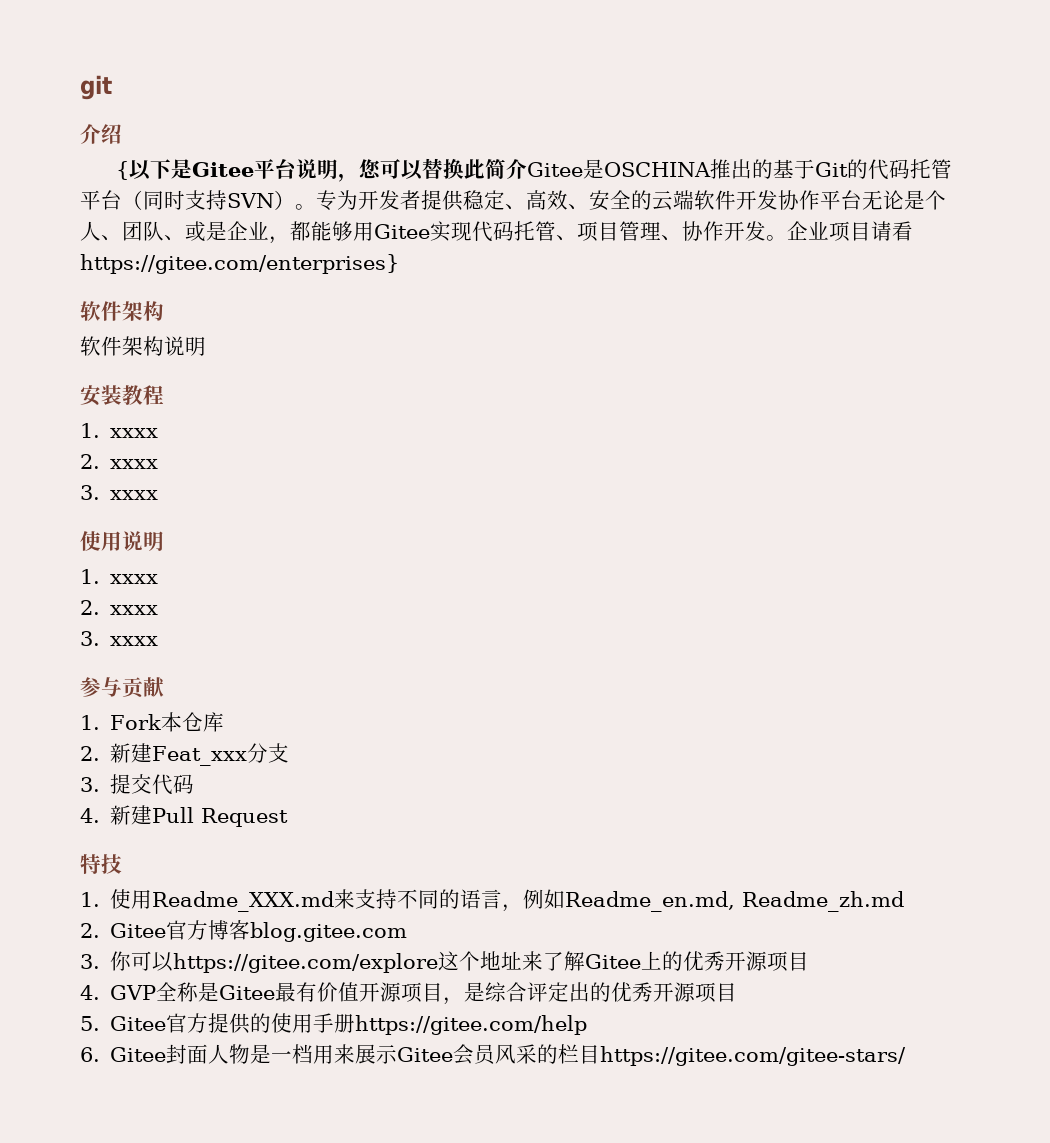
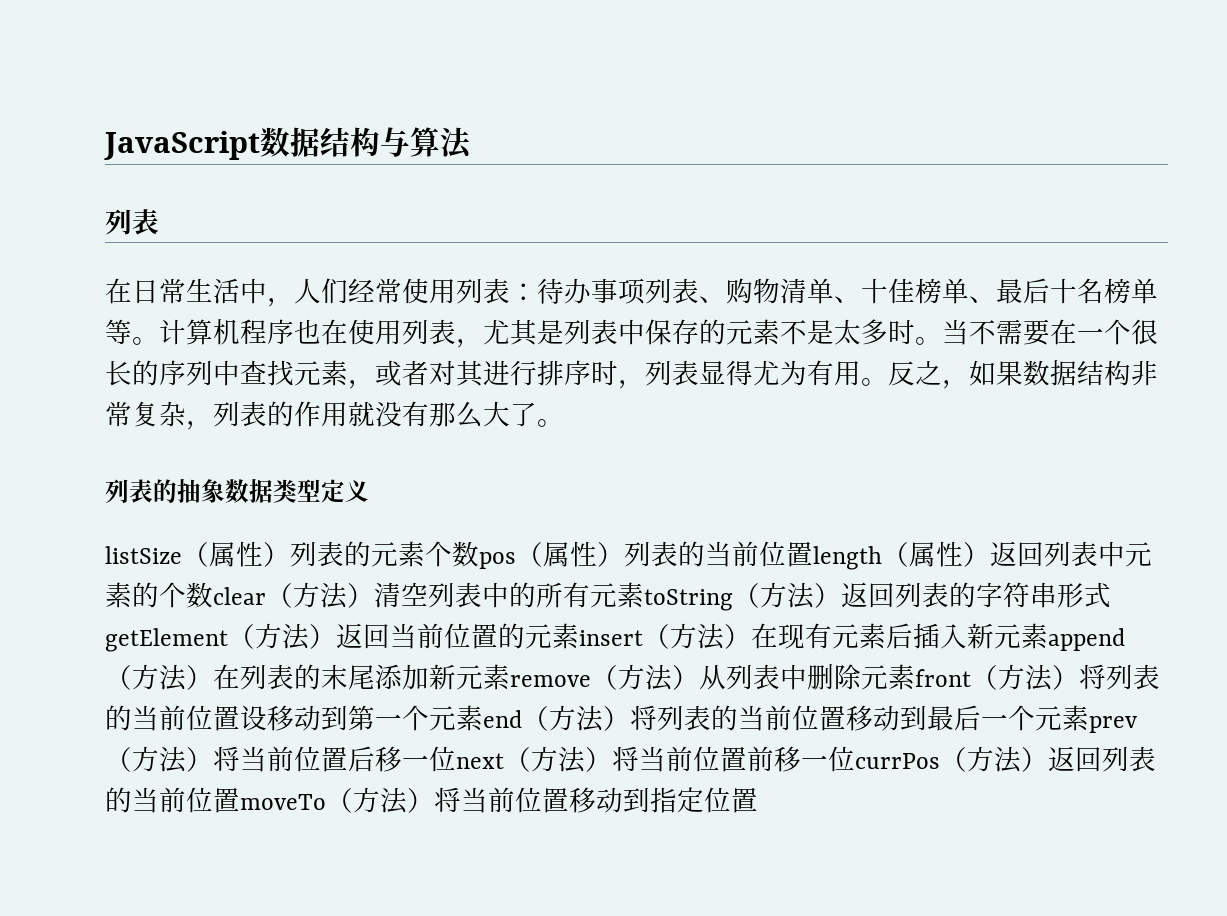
[80,75,112,100] [80,124,122,144] [116,158,953,182] [80,190,946,211] [80,221,913,244] [80,254,399,274] [80,301,164,321] [80,336,206,356] [80,385,164,406] [80,423,159,438] [80,454,159,469] [80,485,159,500] [80,531,164,551] [80,569,159,584] [80,600,159,615] [80,631,159,646] [80,677,165,699] [80,712,225,732] [80,743,290,766] [80,774,195,795] [80,805,289,827] [80,854,122,874] [80,889,905,912] [80,920,408,942] [80,951,810,973] [80,982,738,1005] [80,1013,588,1035] [80,1044,907,1066] git // 介绍 // {以下是Gitee平台说明，您可以替换此简介Gitee是OSCHINA推出的基于Git的代码托管平台（同时支持SVN）。专为开发者提供稳定、高效、安全的云端软件开发协作平台无论是个人、团队、或是企业，都能够用Gitee实现代码托管、项目管理、协作开发。企业项目请看https://gitee.com/enterprises} // 软件架构 // 软件架构说明 // 安装教程 // 1. xxxx // 2. xxxx // 3. xxxx // 使用说明 // 1. xxxx // 2. xxxx // 3. xxxx // 参与贡献 // 1. Fork本仓库 // 2.新建Feat_xxx分支 // 3.提交代码 // 4.新建Pull Request // 特技 // 1.使用Readme_XXX.md来支持不同的语言，例如Readme_en.md, Readme_zh.md // 2. Gitee官方博客blog.gitee.com // 3.你可以https://gitee.com/explore这个地址来了解Gitee上的优秀开源项目 // 4. GVP全称是Gitee最有价值开源项目，是综合评定出的优秀开源项目 // 5. Gitee官方提供的使用手册https://gitee.com/help // 6. Gitee封面人物是一档用来展示Gitee会员风采的栏目https://gitee.com/gitee-stars/ -> [104,127,472,160] [105,209,159,235] [105,278,1158,307] [105,319,1158,348] [105,360,1158,389] [105,401,564,430] [105,479,369,504] [105,541,1152,570] [105,582,1111,611] [105,623,1125,652] [105,664,1160,691] [105,705,1137,733] [105,746,1156,773] [105,787,758,814] JavaScript数据结构与算法 // 列表 // 在日常生活中，人们经常使用列表：待办事项列表、购物清单、十佳榜单、最后十名榜单等。计算机程序也在使用列表，尤其是列表中保存的元素不是太多时。当不需要在一个很长的序列中查找元素，或者对其进行排序时，列表显得尤为有用。反之，如果数据结构非常复杂，列表的作用就没有那么大了。 // 列表的抽象数据类型定义 // listSize（属性）列表的元素个数pos（属性）列表的当前位置length（属性）返回列表中元素的个数clear（方法）清空列表中的所有元素toString（方法）返回列表的字符串形式getElement（方法）返回当前位置的元素insert（方法）在现有元素后插入新元素append（方法）在列表的末尾添加新元素remove（方法）从列表中删除元素front（方法）将列表的当前位置设移动到第一个元素end（方法）将列表的当前位置移动到最后一个元素prev（方法）将当前位置后移一位next（方法）将当前位置前移一位currPos（方法）返回列表的当前位置moveTo（方法）将当前位置移动到指定位置

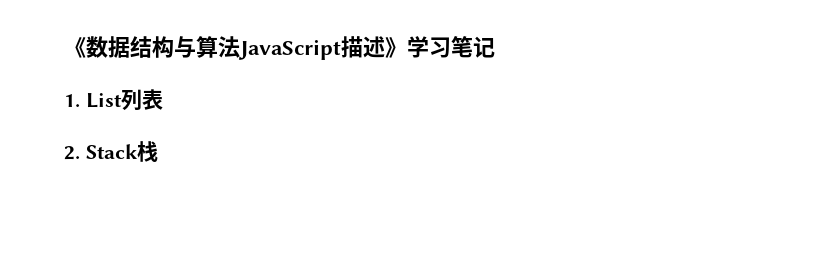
[104,131,260,160] JavaScript -> [64,37,86,58] 《
[105,209,159,235] [105,278,1158,307] [105,319,1158,348] [105,360,1158,389] [105,401,564,430] [105,479,369,504] [105,541,1152,570] [105,582,1111,611] [105,623,1125,652] [105,664,1160,691] [105,705,1137,733] [105,746,1156,773] [105,787,758,814] // 列表 // 在日常生活中，人们经常使用列表：待办事项列表、购物清单、十佳榜单、最后十名榜单等。计算机程序也在使用列表，尤其是列表中保存的元素不是太多时。当不需要在一个很长的序列中查找元素，或者对其进行排序时，列表显得尤为有用。反之，如果数据结构非常复杂，列表的作用就没有那么大了。 // 列表的抽象数据类型定义 // listSize（属性）列表的元素个数pos（属性）列表的当前位置length（属性）返回列表中元素的个数clear（方法）清空列表中的所有元素toString（方法）返回列表的字符串形式getElement（方法）返回当前位置的元素insert（方法）在现有元素后插入新元素append（方法）在列表的末尾添加新元素remove（方法）从列表中删除元素front（方法）将列表的当前位置设移动到第一个元素end（方法）将列表的当前位置移动到最后一个元素prev（方法）将当前位置后移一位next（方法）将当前位置前移一位currPos（方法）返回列表的当前位置moveTo（方法）将当前位置移动到指定位置 -> [238,36,495,60] [64,89,163,111] [64,141,158,162] JavaScript描述》学习笔记 // 1. List列表 // 2. Stack栈

